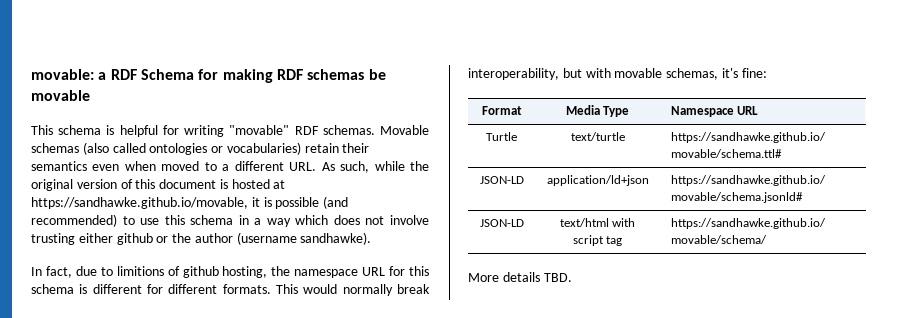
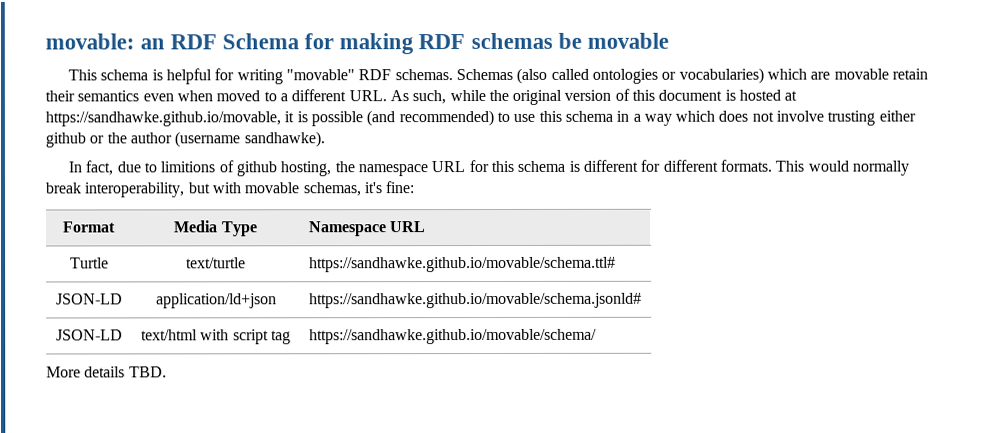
[98,72,107,80] a -> [140,38,166,50] an
[380,125,430,135] [31,143,79,153] Movable schemas -> [456,68,514,81] Schemas
(301, 148) none -> [766,68,889,80] which are movable

